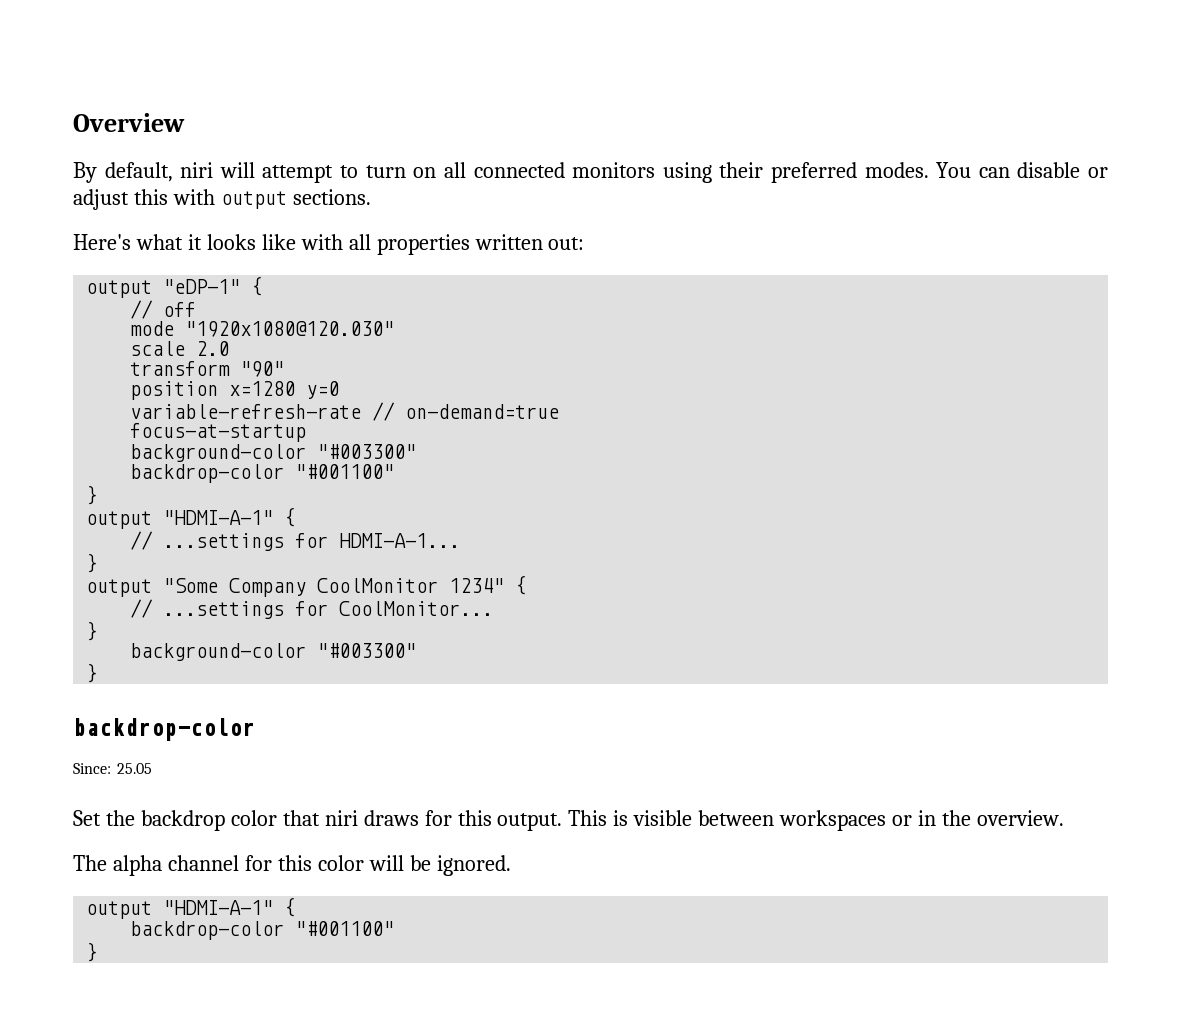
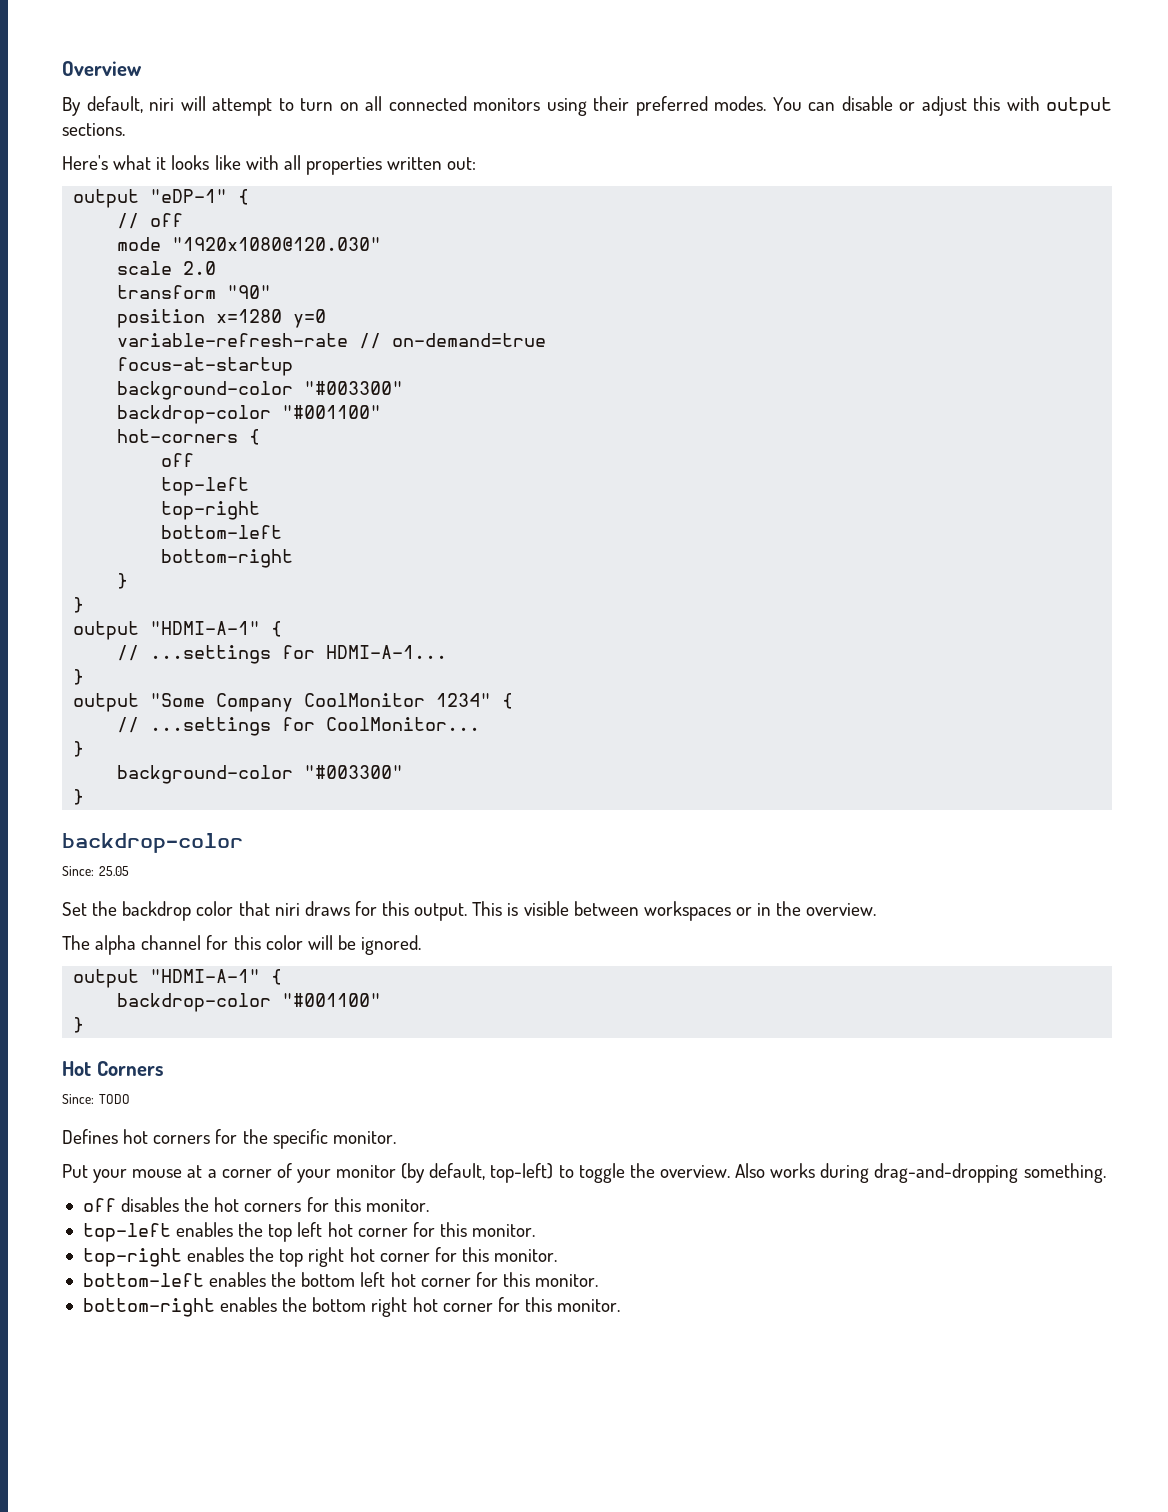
(395, 471) none -> [117,429,261,445] [161,453,195,467] [161,477,250,496] [161,501,261,520] [161,525,283,539] [161,549,294,568] [117,573,129,589] // hot-corners { // off // top-left // top-right // bottom-left // bottom-right // }
(98, 952) none -> [62,1061,163,1076] [62,1094,131,1104] [62,1129,396,1149] [62,1163,1106,1183] [82,1197,429,1212] [82,1222,536,1242] [82,1247,558,1267] [82,1272,599,1287] [82,1297,621,1317] // Hot Corners // Since: TODO // Defines hot corners for the specific monitor. // Put your mouse at a corner of your monitor (by default, top-left) to toggle the overview. Also works during drag-and-dropping something. // off disables the hot corners for this monitor. // top-left enables the top left hot corner for this monitor. // top-right enables the top right hot corner for this monitor. // bottom-left enables the bottom left hot corner for this monitor. // bottom-right enables the bottom right hot corner for this monitor.

